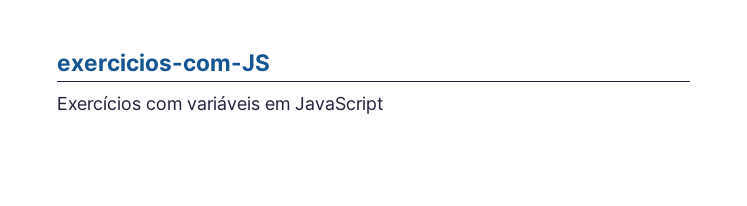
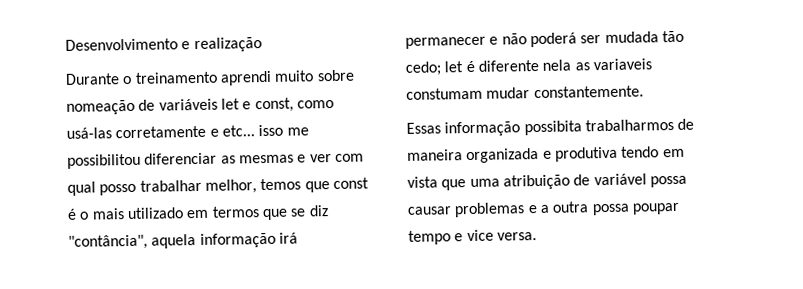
[57,53,270,72] [57,95,383,114] exercicios-com-JS // Exercícios com variáveis em JavaScript -> [65,37,262,53] [65,69,355,86] [66,97,334,115] [66,124,309,139] [67,152,364,169] [67,177,369,196] [67,205,329,221] [68,232,298,250] [405,30,684,49] [405,58,652,76] [406,85,644,100] [406,118,695,137] [407,146,685,164] [407,173,687,191] [407,201,680,218] [408,229,537,245] Desenvolvimento e realização // Durante o treinamento aprendi muito sobre nomeação de variáveis let e const, como usá-las corretamente e etc... isso me possibilitou diferenciar as mesmas e ver com qual posso trabalhar melhor, temos que const é o mais utilizado em termos que se diz "contância", aquela informação irá permanecer e não poderá ser mudada tão cedo; let é diferente nela as variaveis constumam mudar constantemente. // Essas informação possibita trabalharmos de maneira organizada e produtiva tendo em vista que uma atribuição de variável possa causar problemas e a outra possa poupar tempo e vice versa.

